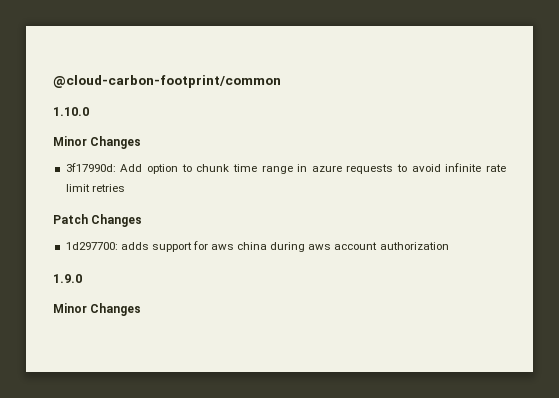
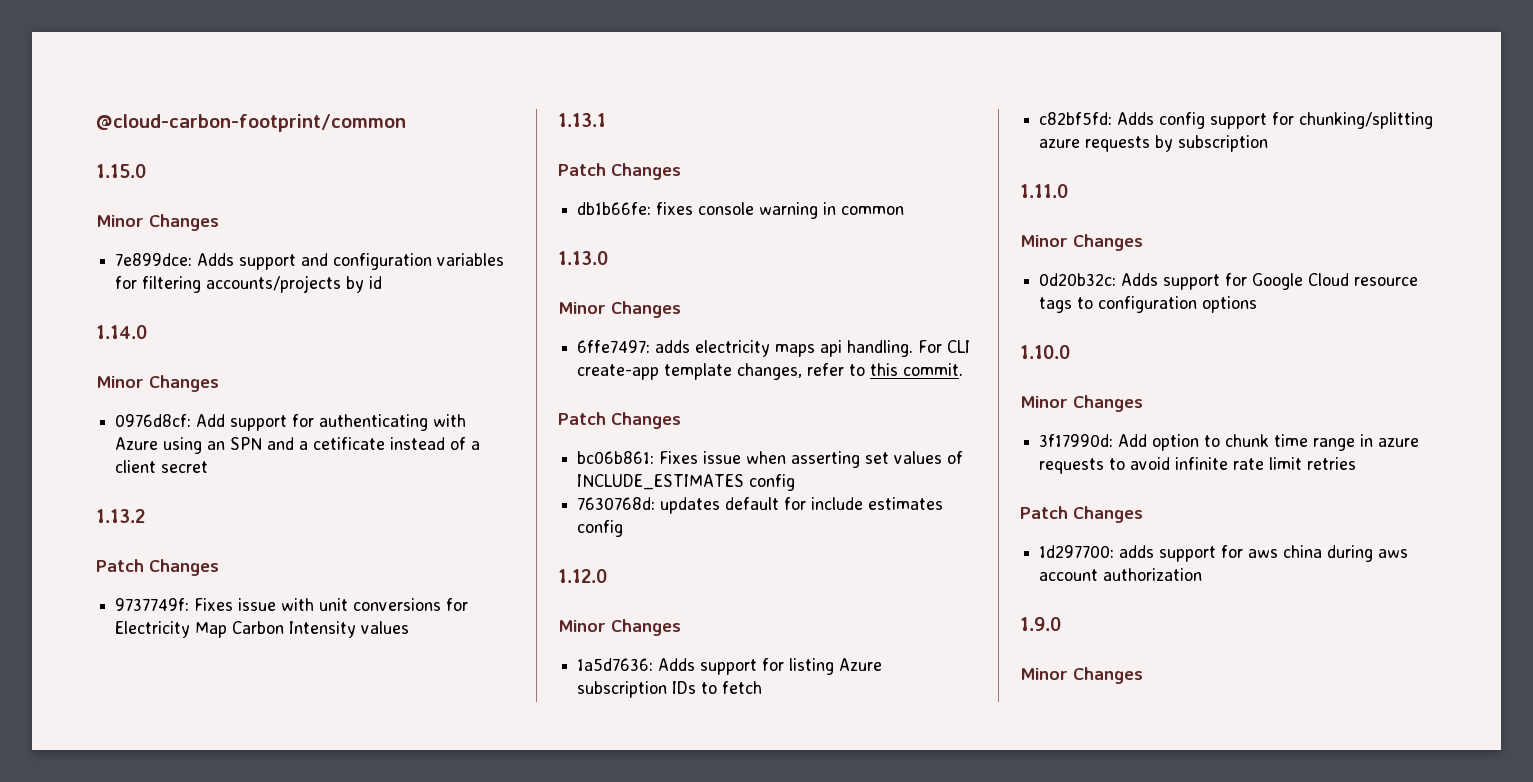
(281, 81) none -> [96,164,146,178] [96,214,219,231] [115,253,505,270] [115,275,383,293] [96,325,147,339] [96,375,219,392] [115,414,467,431] [115,437,481,454] [115,460,209,473] [96,509,145,523] [96,559,219,576] [115,598,469,611] [115,621,410,638] [558,113,606,127] [558,163,681,180] [577,202,905,219] [558,251,608,265] [558,301,681,318] [577,340,971,357] [577,363,964,380] [558,412,681,429] [577,451,964,468] [577,474,796,491] [577,497,944,514] [577,520,624,537] [558,569,607,583] [558,619,681,636] [577,658,883,675] [577,681,763,698] [1039,112,1434,129] [1039,135,1269,152] [1020,184,1068,198] [1020,234,1143,251] [1039,273,1419,290] [1039,296,1258,313] // 1.15.0 // Minor Changes // 7e899dce: Adds support and configuration variables for filtering accounts/projects by id // 1.14.0 // Minor Changes // 0976d8cf: Add support for authenticating with Azure using an SPN and a cetificate instead of a client secret // 1.13.2 // Patch Changes // 9737749f: Fixes issue with unit conversions for Electricity Map Carbon Intensity values // 1.13.1 // Patch Changes // db1b66fe: fixes console warning in common // 1.13.0 // Minor Changes // 6ffe7497: adds electricity maps api handling. For CLI create-app template changes, refer to this commit. // Patch Changes // bc06b861: Fixes issue when asserting set values of INCLUDE_ESTIMATES config // 7630768d: updates default for include estimates config // 1.12.0 // Minor Changes // 1a5d7636: Adds support for listing Azure subscription IDs to fetch // c82bf5fd: Adds config support for chunking/splitting azure requests by subscription // 1.11.0 // Minor Changes // 0d20b32c: Adds support for Google Cloud resource tags to configuration options

